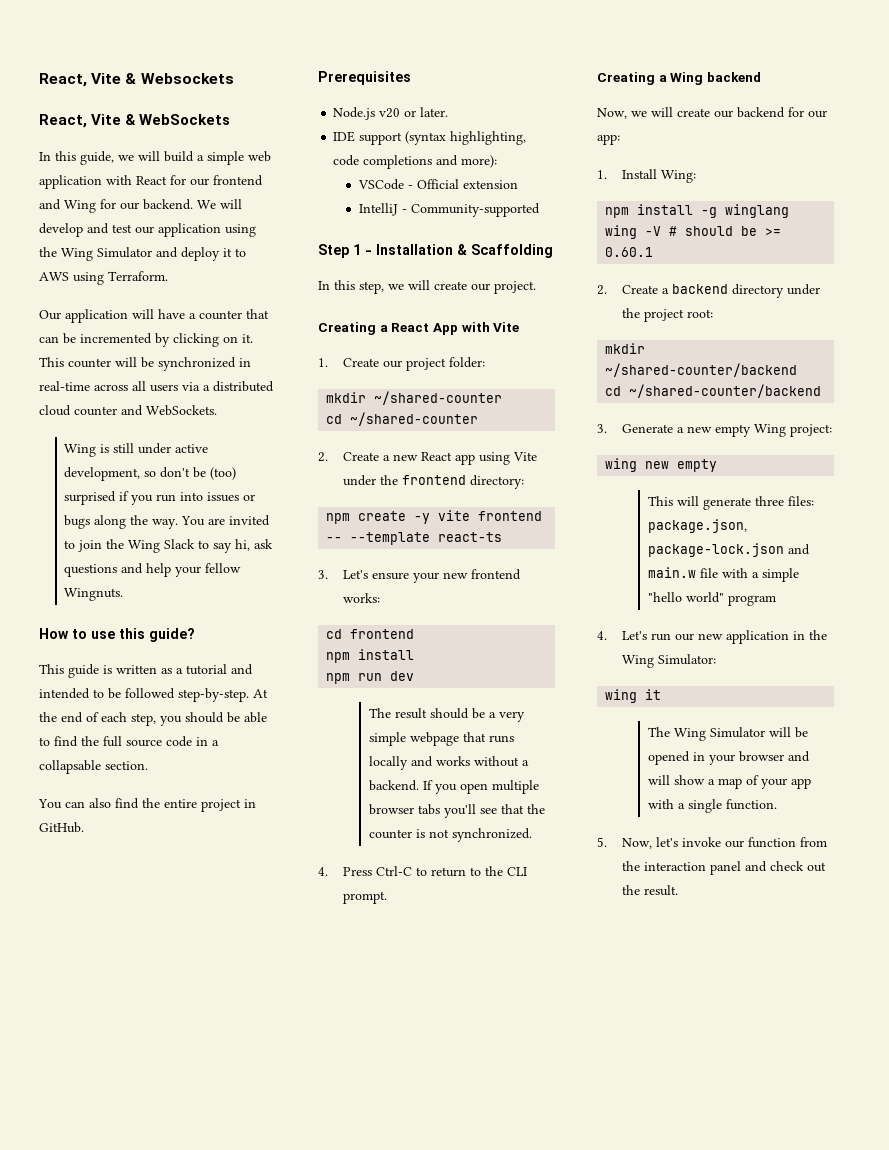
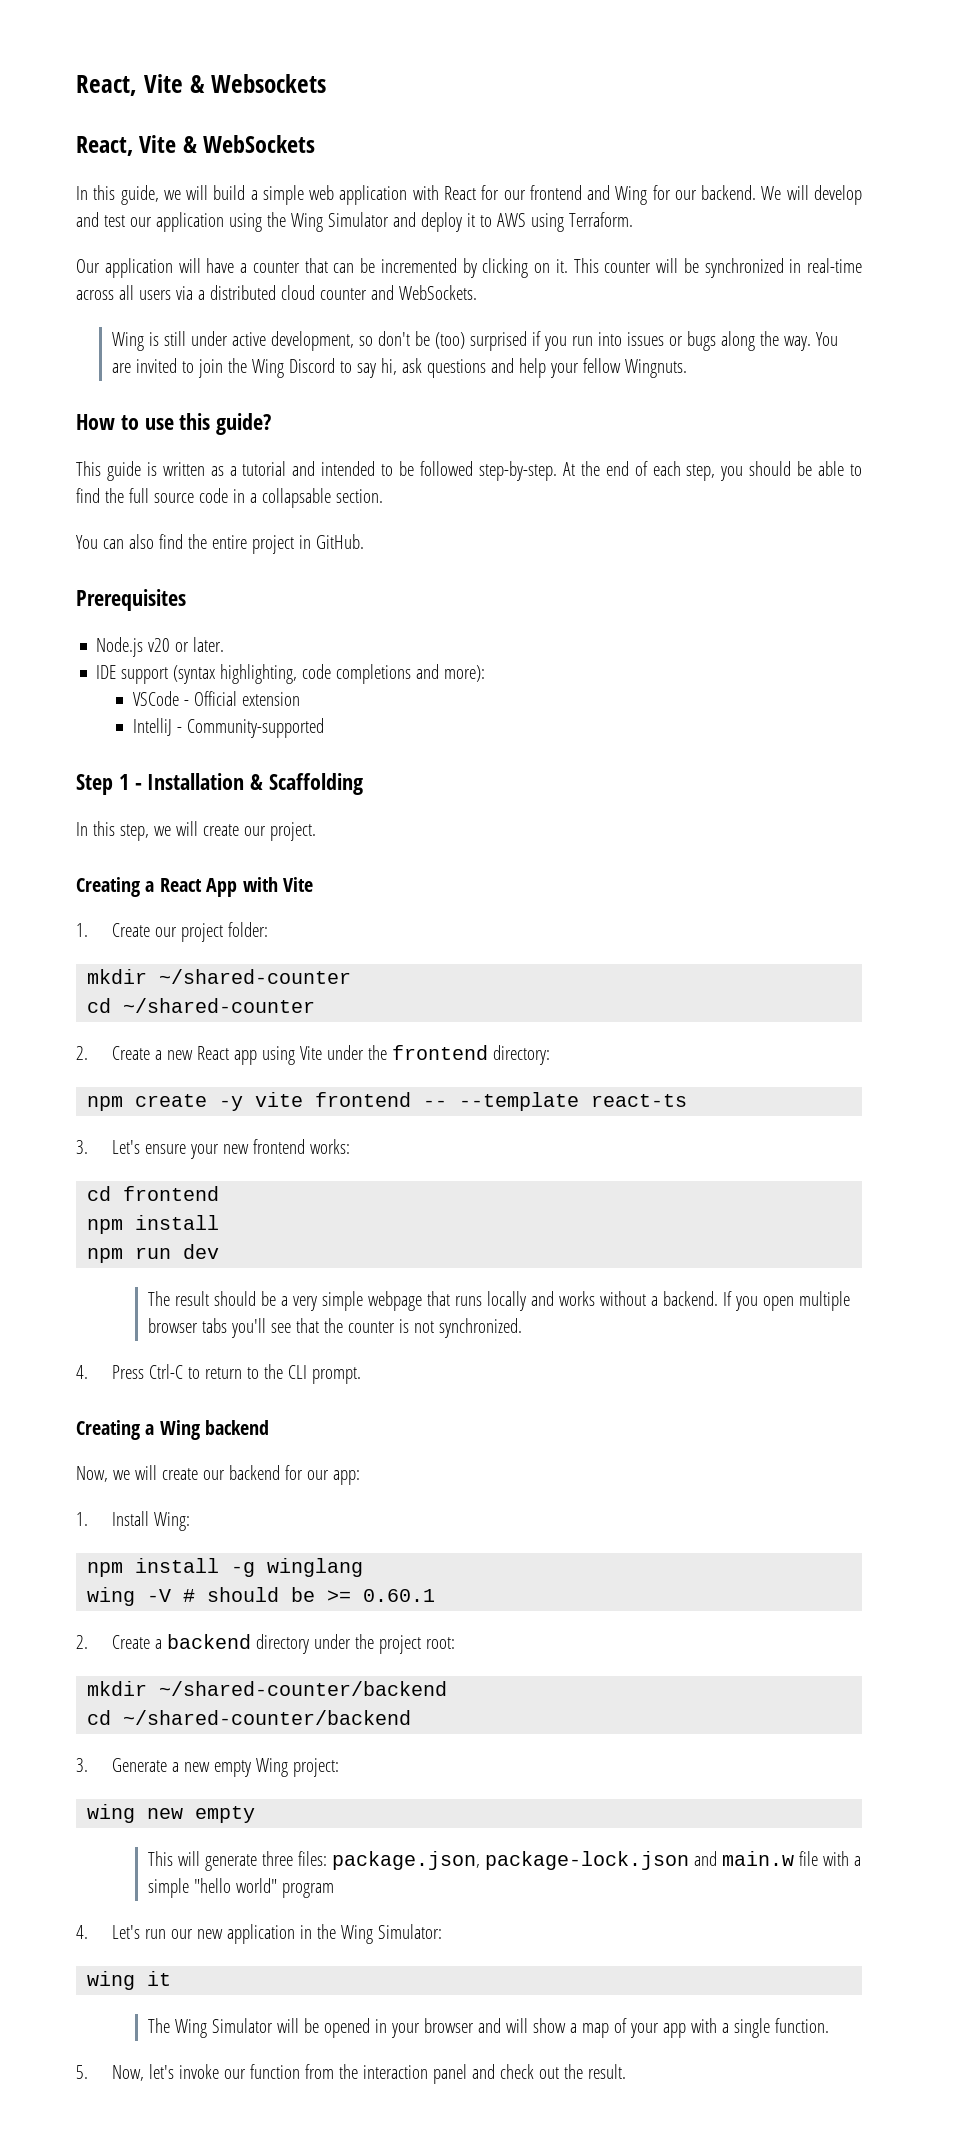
[164,539,196,549] Slack -> [289,358,336,373] Discord

